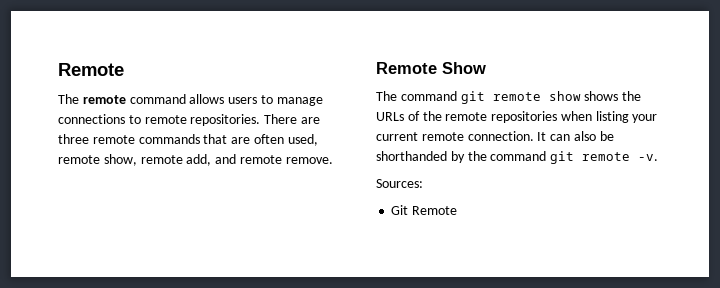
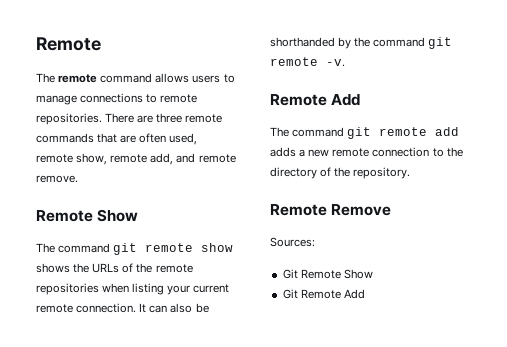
(659, 157) none -> [270,94,361,106] [270,127,460,139] [270,147,463,157] [270,167,411,179] [270,204,392,216] // Remote Add // The command git remote add adds a new remote connection to the directory of the repository. // Remote Remove
(458, 210) none -> [343,269,373,279] [282,289,365,299] Show // Git Remote Add

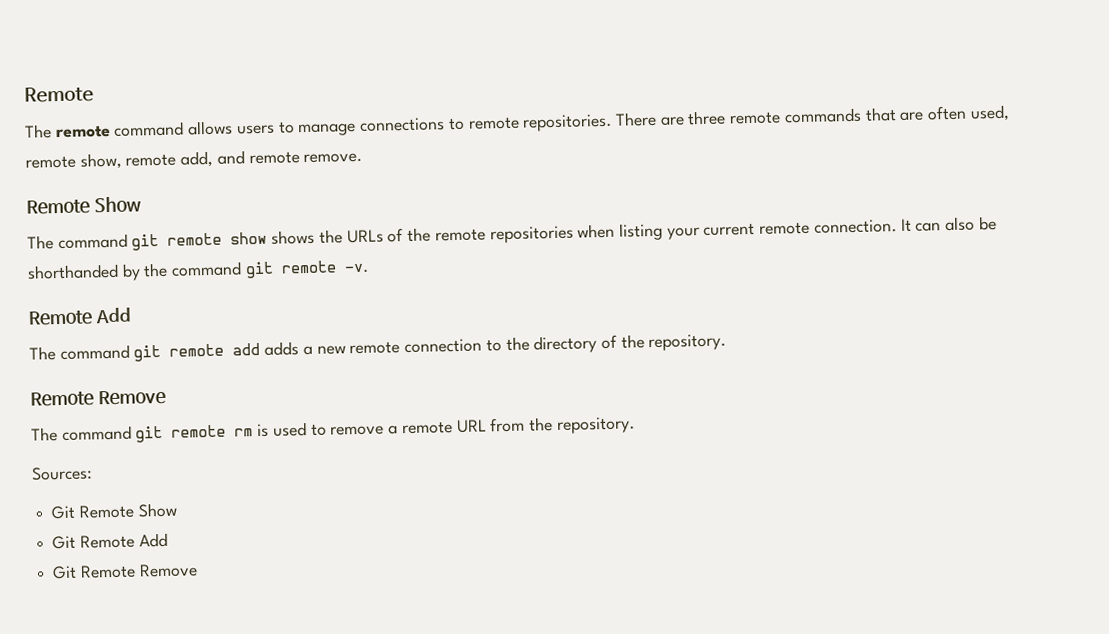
(392, 210) none -> [31,416,635,443] // The command git remote rm is used to remove a remote URL from the repository.
(365, 294) none -> [52,563,198,580] // Git Remote Remove

